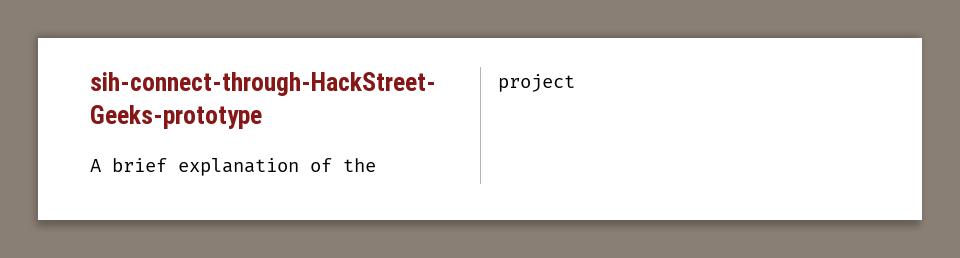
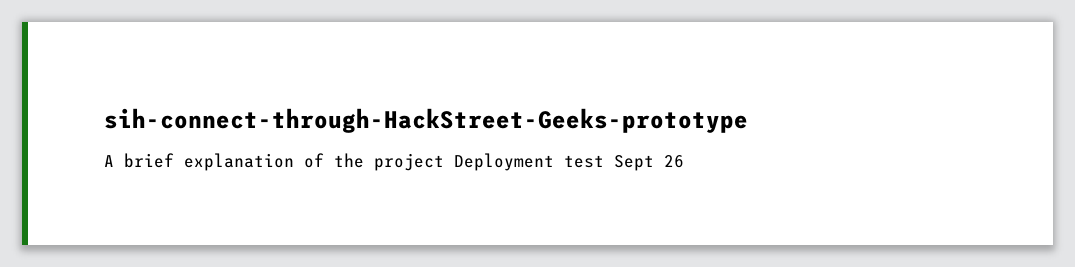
(575, 83) none -> [454,153,684,171] Deployment test Sept 26

